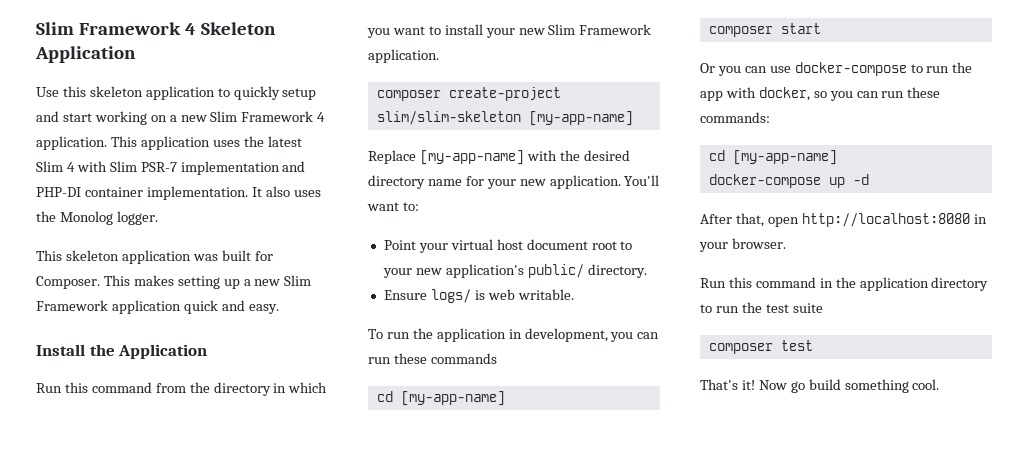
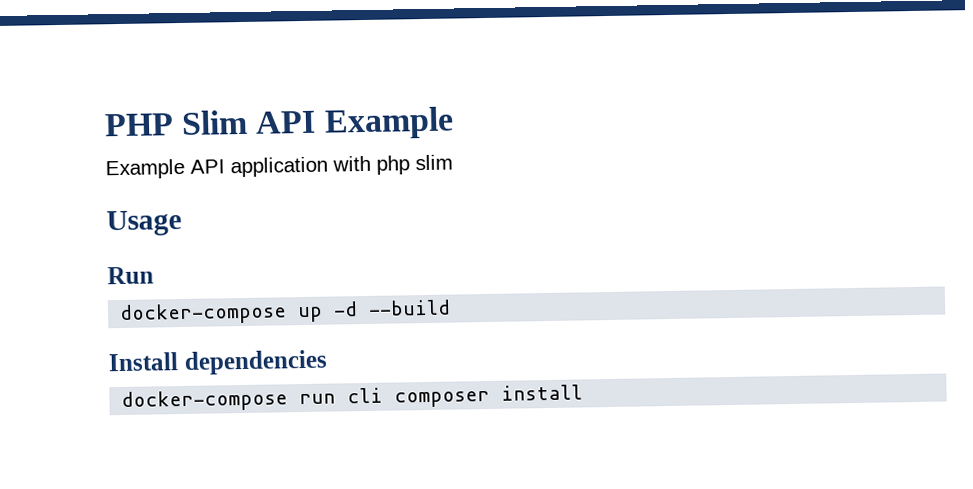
[36,22,276,35] [35,46,136,63] [36,86,317,100] [36,111,326,125] [36,136,302,150] [36,161,306,175] [36,186,321,200] [36,211,158,225] [36,250,273,264] [36,275,312,289] [36,300,279,314] [36,344,208,359] [36,382,328,396] [367,24,652,38] [368,49,439,63] [376,87,561,101] [376,111,633,126] [368,150,630,165] [368,175,660,189] [367,202,419,211] [383,239,633,253] [382,264,647,278] [383,289,574,303] [368,328,660,342] [368,353,497,364] [376,391,505,406] [708,23,821,37] [700,62,973,76] [700,87,941,101] [700,112,770,123] [708,150,837,165] [708,174,869,188] [700,213,987,227] [699,238,786,252] [700,277,989,291] [700,302,823,313] [708,340,813,354] [700,379,940,393] Slim Framework 4 Skeleton Application // Use this skeleton application to quickly setup and start working on a new Slim Framework 4 application. This application uses the latest Slim 4 with Slim PSR-7 implementation and PHP-DI container implementation. It also uses the Monolog logger. // This skeleton application was built for Composer. This makes setting up a new Slim Framework application quick and easy. // Install the Application // Run this command from the directory in which you want to install your new Slim Framework application. // composer create-project slim/slim-skeleton [my-app-name] // Replace [my-app-name] with the desired directory name for your new application. You'll want to: // Point your virtual host document root to your new application's public/ directory. // Ensure logs/ is web writable. // To run the application in development, you can run these commands // cd [my-app-name] // composer start // Or you can use docker-compose to run the app with docker, so you can run these commands: // cd [my-app-name] // docker-compose up -d // After that, open http://localhost:8080 in your browser. // Run this command in the application directory to run the test suite // composer test // That's it! Now go build something cool. -> [104,106,454,140] [105,154,453,180] [106,210,182,237] [107,266,154,285] [119,299,452,326] [108,349,328,375] [121,384,584,413] PHP Slim API Example // Example API application with php slim // Usage // Run // docker-compose up -d --build // Install dependencies // docker-compose run cli composer install

